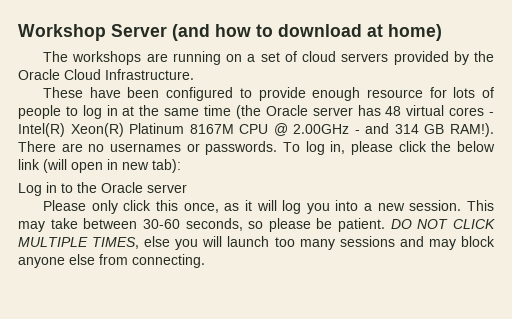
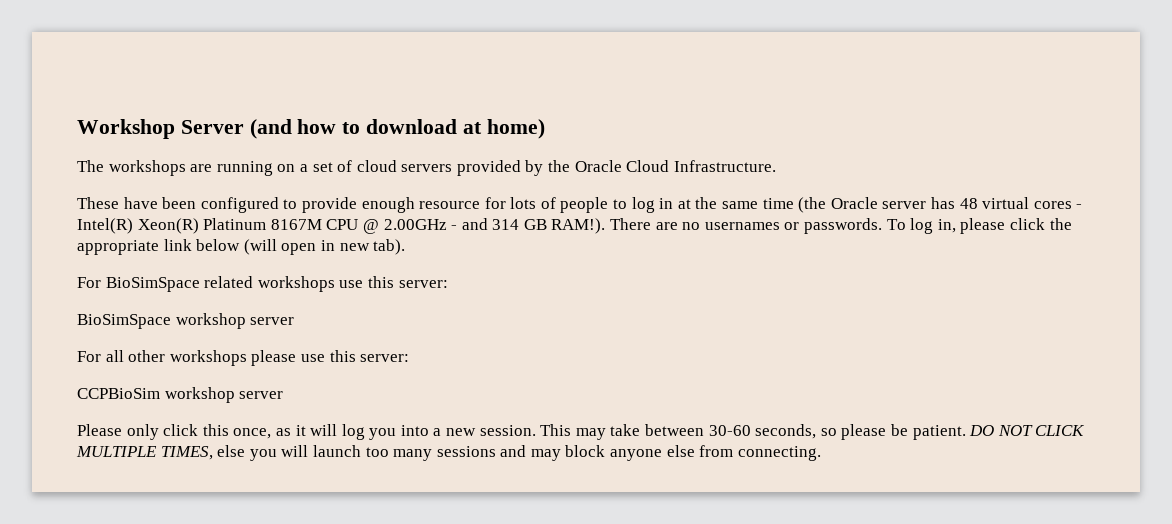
[457,141,496,152] [18,159,40,170] below link -> [77,239,241,255] appropriate link below
[152,159,181,173] [18,182,143,196] tab): // Log in to the Oracle -> [373,239,406,255] [77,276,448,292] [77,313,295,329] [77,350,410,366] [77,387,235,403] tab). // For BioSimSpace related workshops use this server: // BioSimSpace workshop server // For all other workshops please use this server: // CCPBioSim workshop

